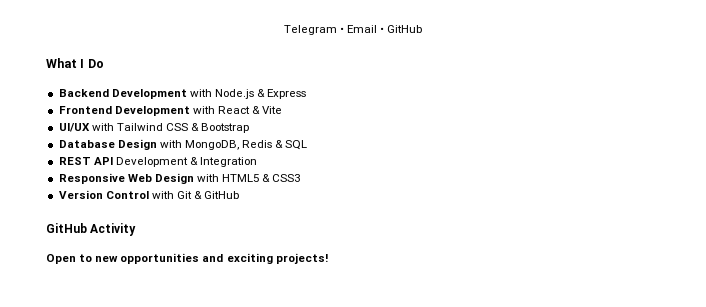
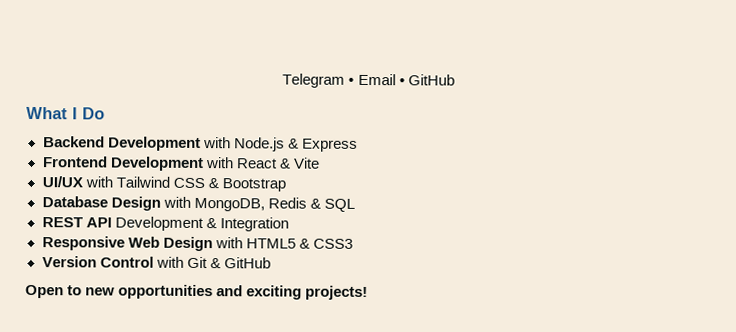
[46,223,137,236] // GitHub Activity -> (271, 263) none

